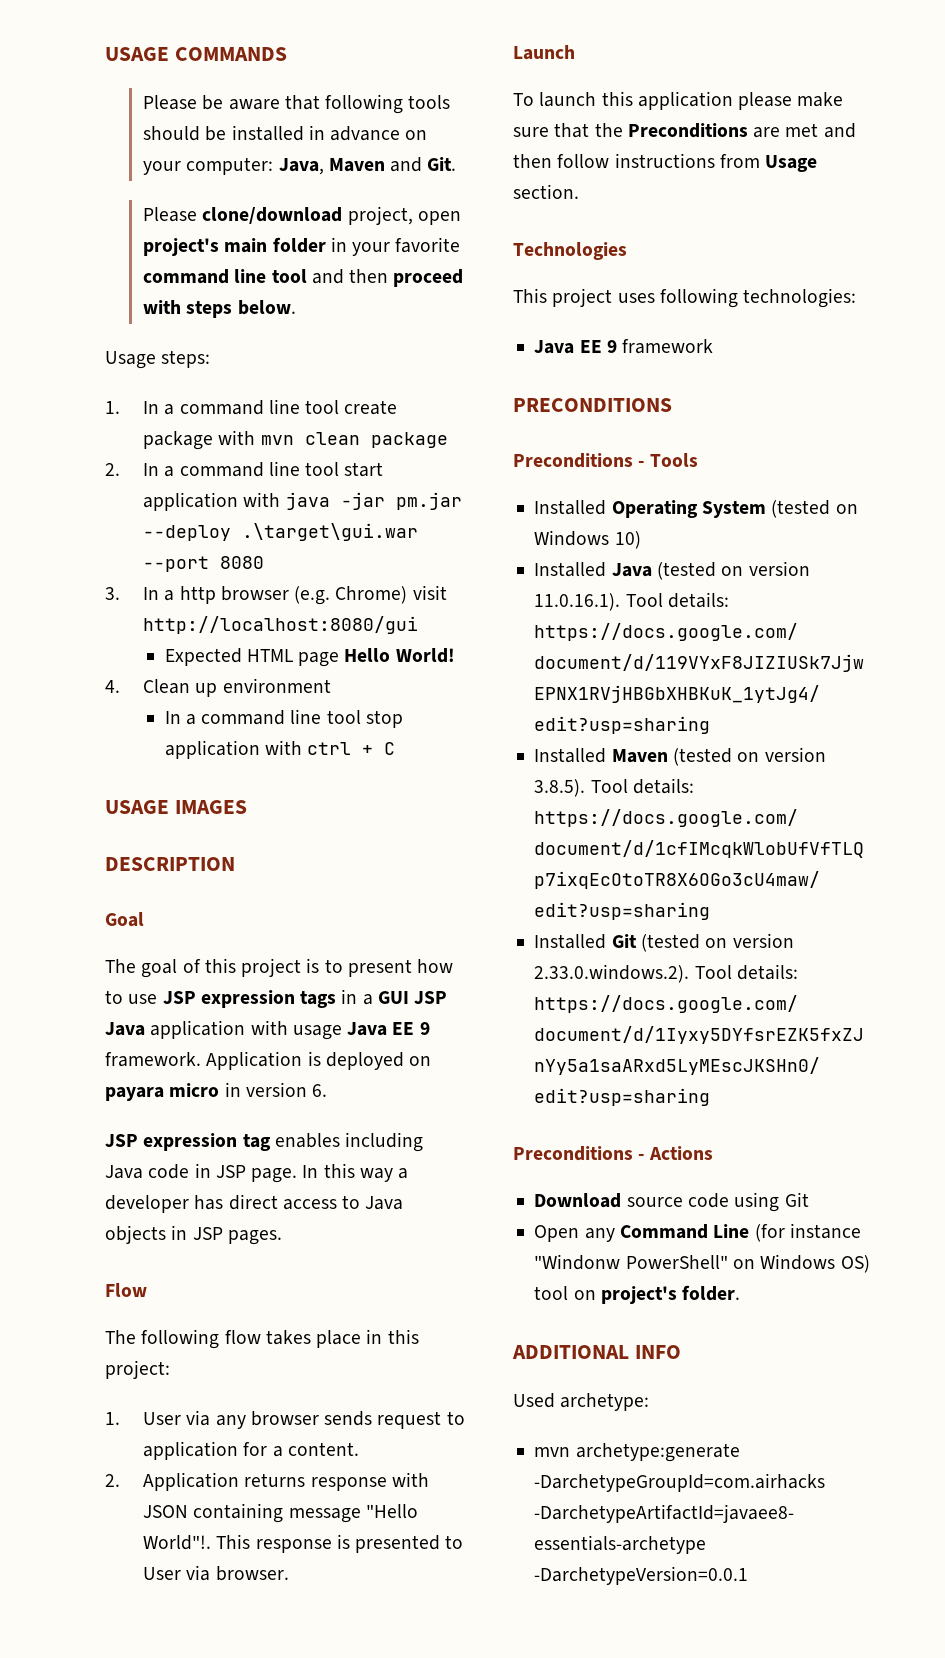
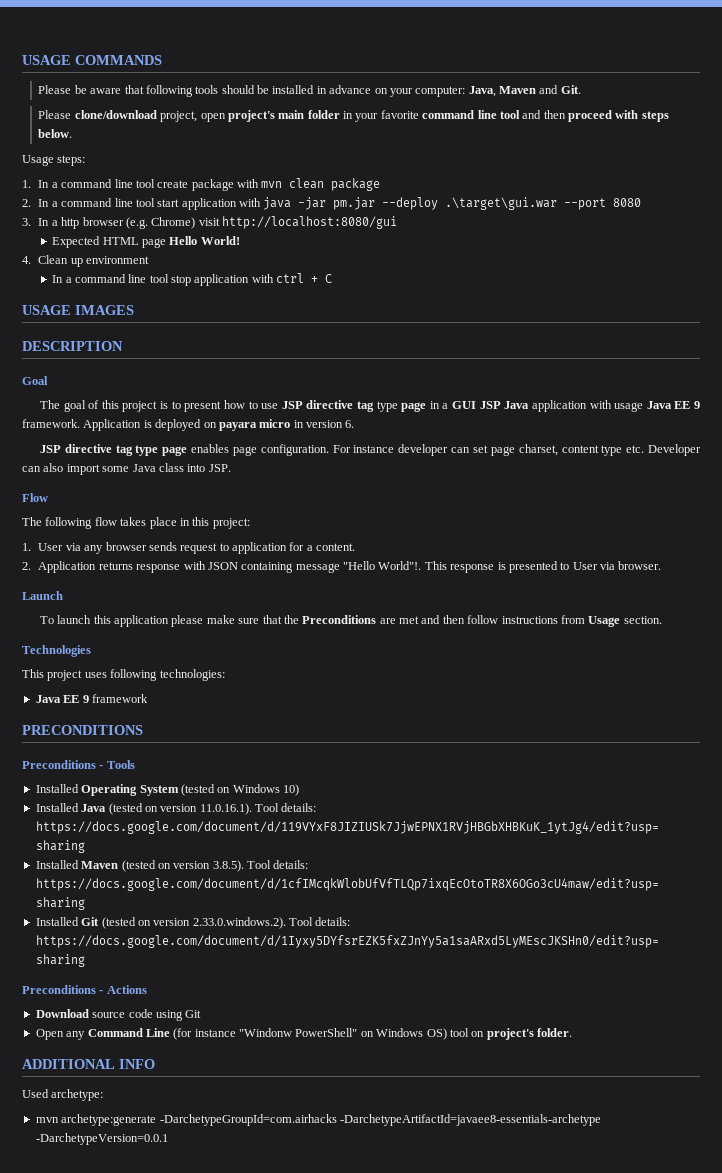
[200,990,337,1008] expression tags -> [306,400,427,412] directive tag type page
[143,1132,424,1152] [105,1163,409,1183] [105,1194,404,1213] [105,1225,282,1245] expression tag enables including Java code in JSP page. In this way a developer has direct access to Java objects in JSP pages. -> [64,444,701,456] [22,463,231,475] directive tag type page enables page configuration. For instance developer can set page charset, content type etc. Developer can also import some Java class into JSP.

